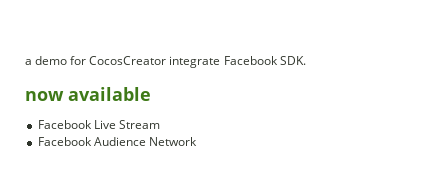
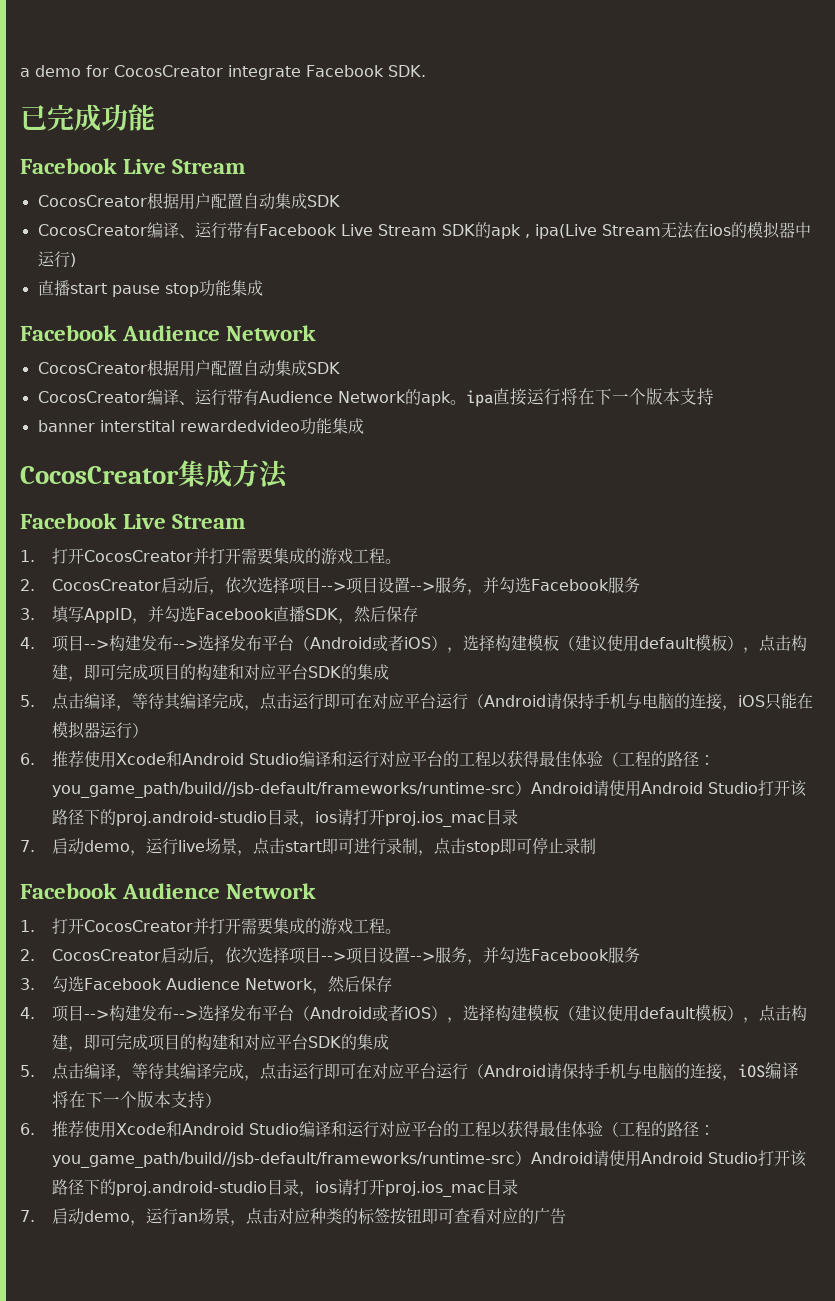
[25,87,151,101] [37,120,160,129] [37,137,197,146] now available // Facebook Live Stream // Facebook Audience Network -> [20,104,155,132] [20,158,247,174] [37,192,340,210] [37,221,811,239] [37,251,76,268] [37,280,263,297] [20,325,317,341] [37,359,340,377] [37,388,714,407] [37,418,364,435] [20,459,289,489] [20,513,247,529] [20,548,401,565] [20,577,640,595] [20,606,418,624] [20,634,807,653] [51,664,389,682] [20,693,813,711] [51,721,148,739] [20,750,715,768] [51,780,807,798] [51,809,518,827] [20,837,596,856] [20,883,317,899] [20,918,401,935] [20,947,640,965] [20,976,392,994] [20,1004,807,1023] [51,1034,389,1052] [20,1062,799,1081] [51,1091,221,1108] [20,1120,715,1138] [51,1150,807,1168] [51,1179,518,1197] [20,1208,566,1226] 已完成功能 // Facebook Live Stream // CocosCreator根据用户配置自动集成SDK // CocosCreator编译、运行带有Facebook Live Stream SDK的apk , ipa(Live Stream无法在ios的模拟器中运行) // 直播start pause stop功能集成 // Facebook Audience Network // CocosCreator根据用户配置自动集成SDK // CocosCreator编译、运行带有Audience Network的apk。ipa直接运行将在下一个版本支持 // banner interstital rewardedvideo功能集成 // CocosCreator集成方法 // Facebook Live Stream // 1.打开CocosCreator并打开需要集成的游戏工程。 // 2. CocosCreator启动后，依次选择项目-->项目设置-->服务，并勾选Facebook服务 // 3.填写AppID，并勾选Facebook直播SDK，然后保存 // 4.项目-->构建发布-->选择发布平台（Android或者iOS），选择构建模板（建议使用default模板），点击构建，即可完成项目的构建和对应平台SDK的集成 // 5.点击编译，等待其编译完成，点击运行即可在对应平台运行（Android请保持手机与电脑的连接，iOS只能在模拟器运行） // 6.推荐使用Xcode和Android Studio编译和运行对应平台的工程以获得最佳体验（工程的路径：you_game_path/build//jsb-default/frameworks/runtime-src）Android请使用Android Studio打开该路径下的proj.android-studio目录，ios请打开proj.ios_mac目录 // 7.启动demo，运行live场景，点击start即可进行录制，点击stop即可停止录制 // Facebook Audience Network // 1.打开CocosCreator并打开需要集成的游戏工程。 // 2. CocosCreator启动后，依次选择项目-->项目设置-->服务，并勾选Facebook服务 // 3.勾选Facebook Audience Network，然后保存 // 4.项目-->构建发布-->选择发布平台（Android或者iOS），选择构建模板（建议使用default模板），点击构建，即可完成项目的构建和对应平台SDK的集成 // 5.点击编译，等待其编译完成，点击运行即可在对应平台运行（Android请保持手机与电脑的连接，iOS编译将在下一个版本支持） // 6.推荐使用Xcode和Android Studio编译和运行对应平台的工程以获得最佳体验（工程的路径：you_game_path/build//jsb-default/frameworks/runtime-src）Android请使用Android Studio打开该路径下的proj.android-studio目录，ios请打开proj.ios_mac目录 // 7.启动demo，运行an场景，点击对应种类的标签按钮即可查看对应的广告

